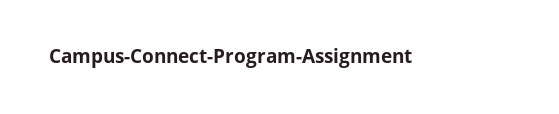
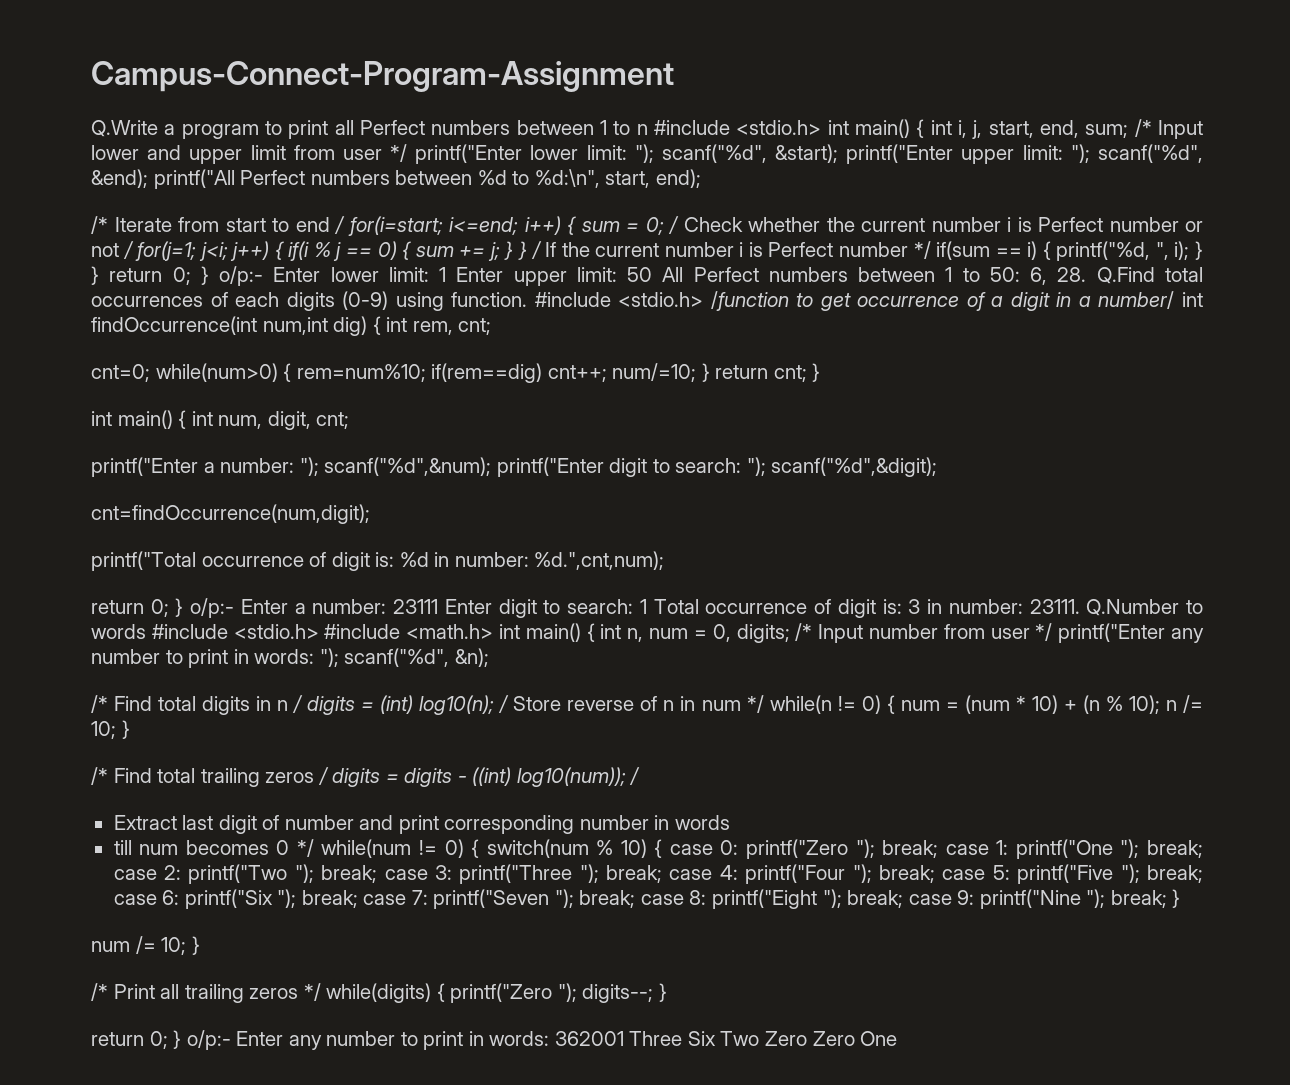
(412, 58) none -> [91,119,1204,139] [91,144,1203,164] [91,169,701,189] [91,216,1203,236] [91,241,1203,261] [91,266,1203,286] [91,291,1203,311] [91,316,492,336] [91,363,821,383] [91,410,350,430] [91,457,938,477] [91,504,370,524] [91,551,665,571] [91,598,1203,618] [91,623,1205,643] [91,648,489,668] [91,695,1203,715] [91,720,130,739] [91,767,641,787] [113,815,730,834] [113,839,1204,859] [113,864,1203,884] [113,889,1181,909] [91,936,200,955] [91,983,667,1003] [91,1030,898,1050] // Q.Write a program to print all Perfect numbers between 1 to n #include <stdio.h> int main() { int i, j, start, end, sum; /* Input lower and upper limit from user */ printf("Enter lower limit: "); scanf("%d", &start); printf("Enter upper limit: "); scanf("%d", &end); printf("All Perfect numbers between %d to %d:\n", start, end); // /* Iterate from start to end / for(i=start; i<=end; i++) { sum = 0; / Check whether the current number i is Perfect number or not / for(j=1; j<i; j++) { if(i % j == 0) { sum += j; } } / If the current number i is Perfect number */ if(sum == i) { printf("%d, ", i); } } return 0; } o/p:- Enter lower limit: 1 Enter upper limit: 50 All Perfect numbers between 1 to 50: 6, 28. Q.Find total occurrences of each digits (0-9) using function. #include <stdio.h> /function to get occurrence of a digit in a number/ int findOccurrence(int num,int dig) { int rem, cnt; // cnt=0; while(num>0) { rem=num%10; if(rem==dig) cnt++; num/=10; } return cnt; } // int main() { int num, digit, cnt; // printf("Enter a number: "); scanf("%d",&num); printf("Enter digit to search: "); scanf("%d",&digit); // cnt=findOccurrence(num,digit); // printf("Total occurrence of digit is: %d in number: %d.",cnt,num); // return 0; } o/p:- Enter a number: 23111 Enter digit to search: 1 Total occurrence of digit is: 3 in number: 23111. Q.Number to words #include <stdio.h> #include <math.h> int main() { int n, num = 0, digits; /* Input number from user */ printf("Enter any number to print in words: "); scanf("%d", &n); // /* Find total digits in n / digits = (int) log10(n); / Store reverse of n in num */ while(n != 0) { num = (num * 10) + (n % 10); n /= 10; } // /* Find total trailing zeros / digits = digits - ((int) log10(num)); / // Extract last digit of number and print corresponding number in words // till num becomes 0 */ while(num != 0) { switch(num % 10) { case 0: printf("Zero "); break; case 1: printf("One "); break; case 2: printf("Two "); break; case 3: printf("Three "); break; case 4: printf("Four "); break; case 5: printf("Five "); break; case 6: printf("Six "); break; case 7: printf("Seven "); break; case 8: printf("Eight "); break; case 9: printf("Nine "); break; } // num /= 10; } // /* Print all trailing zeros */ while(digits) { printf("Zero "); digits--; } // return 0; } o/p:- Enter any number to print in words: 362001 Three Six Two Zero Zero One

